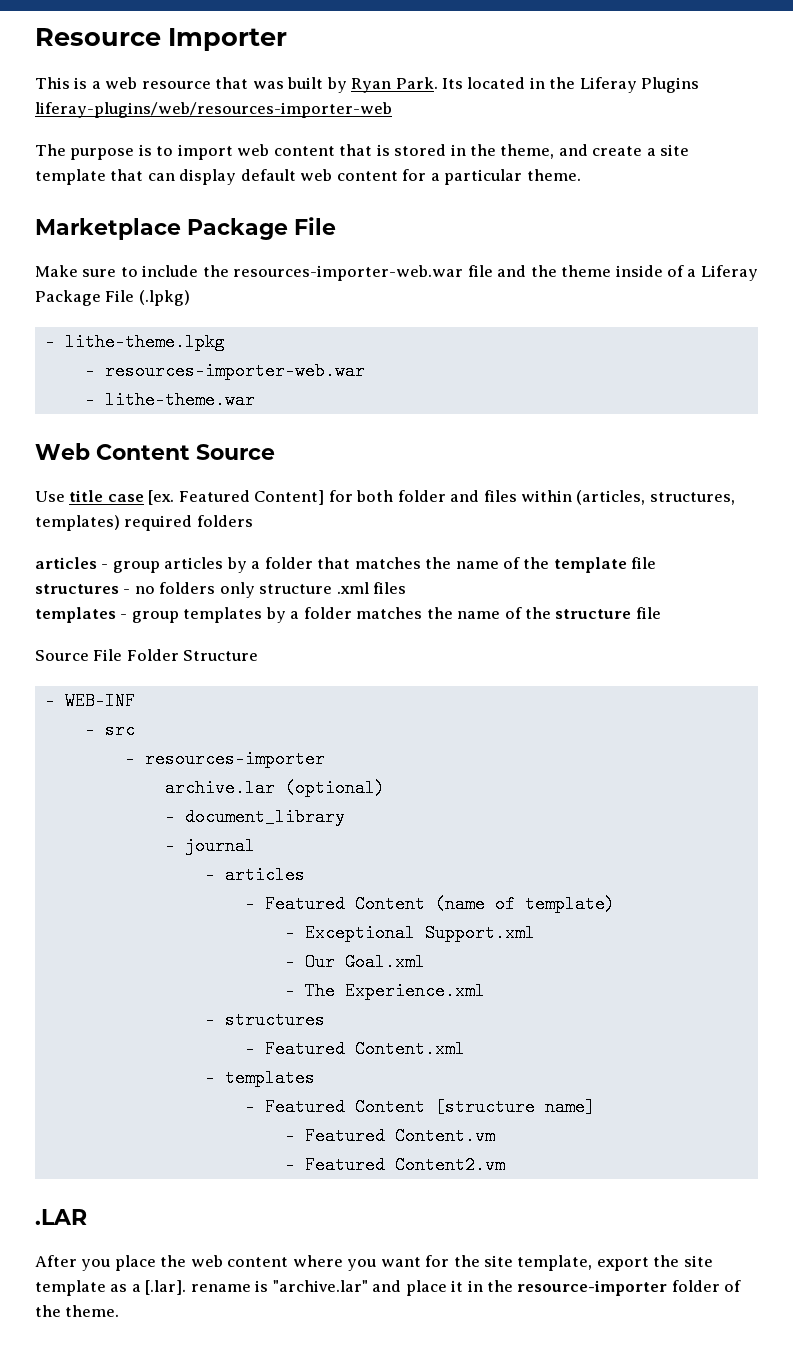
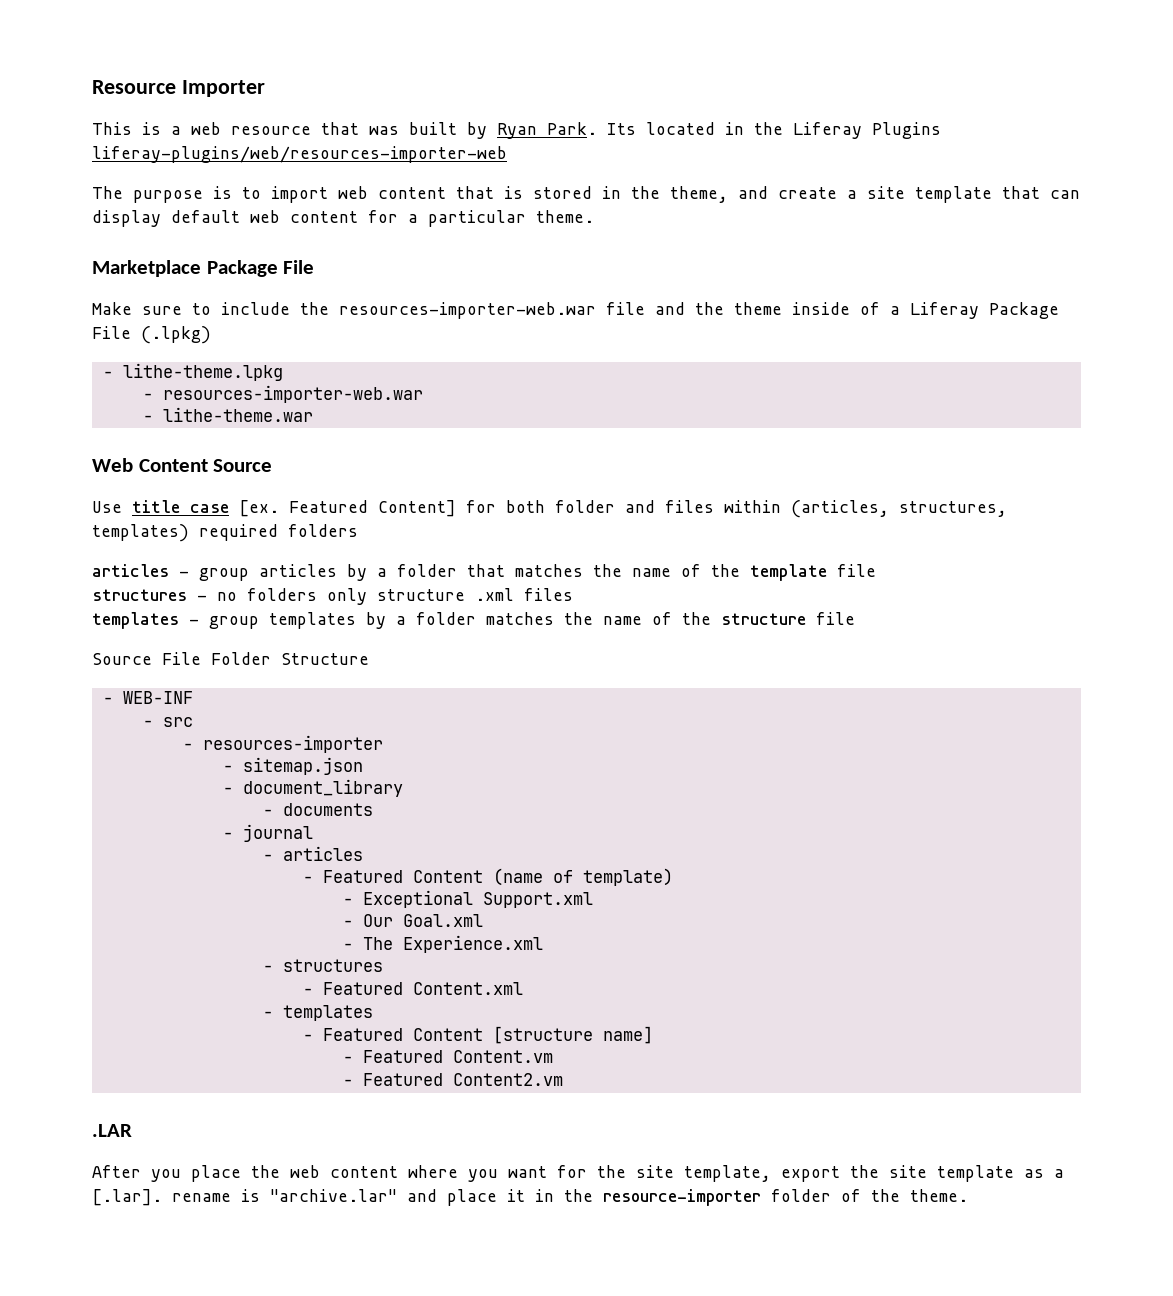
[164,779,385,797] archive.lar (optional) -> [222,757,363,775] - sitemap.json
(345, 817) none -> [262,803,373,816] // - documents

